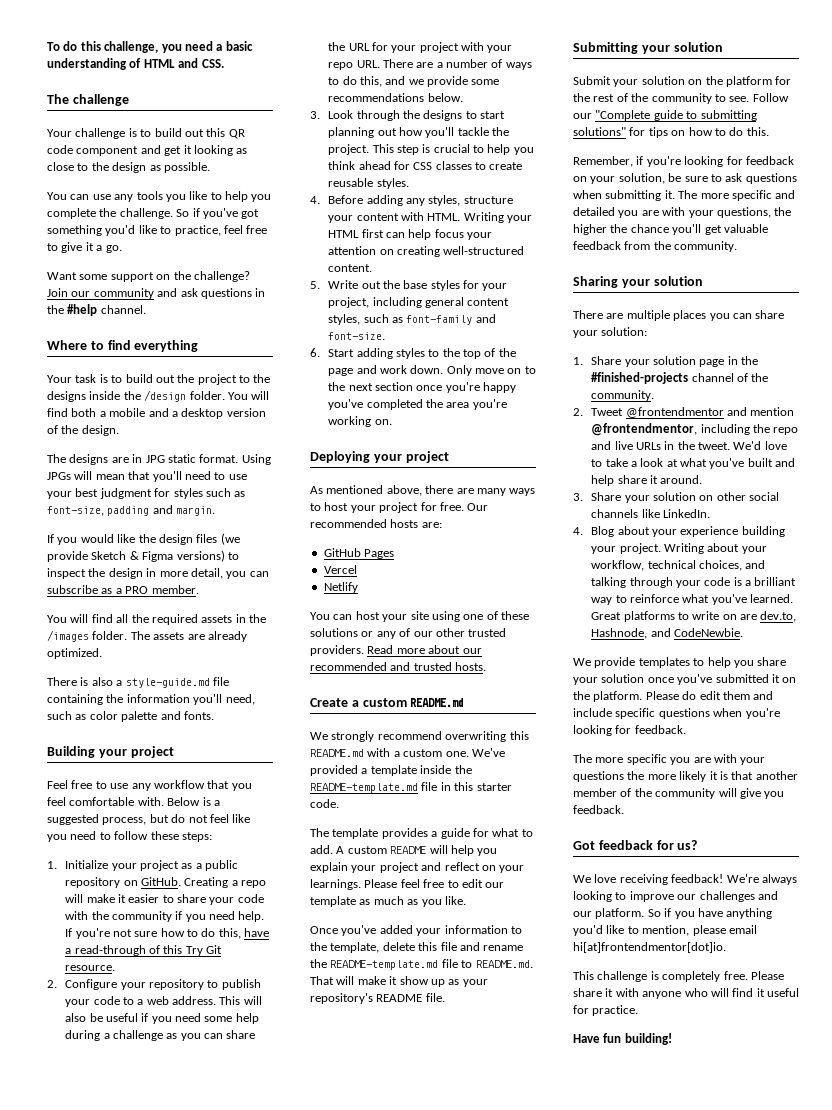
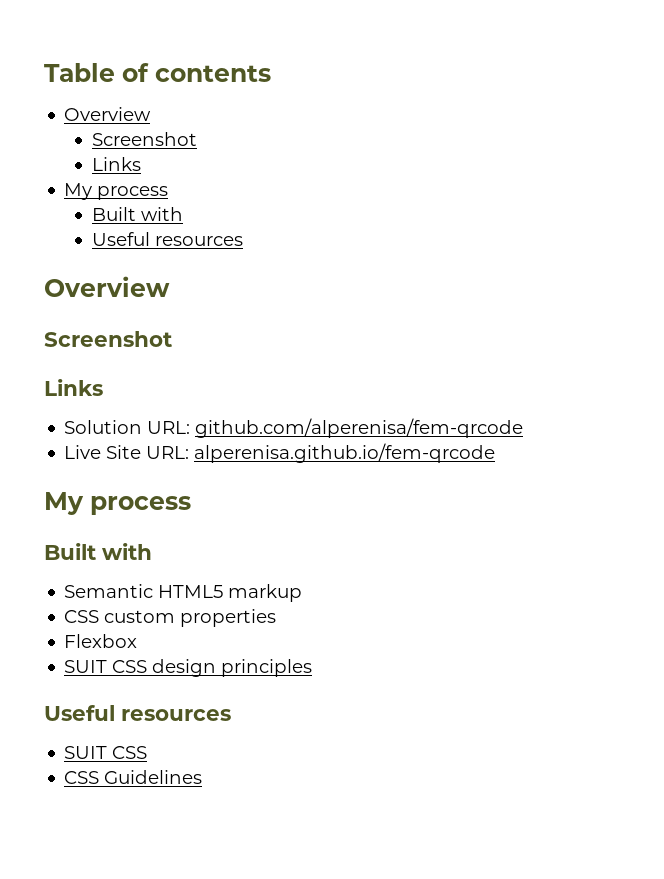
[47,41,253,53] [47,58,224,70] [47,94,129,106] [47,128,245,139] [47,145,248,156] [47,162,210,173] [47,191,272,202] [47,208,260,219] [47,225,268,236] [47,242,122,253] [47,271,250,282] [47,288,266,299] [47,304,146,316] [47,340,199,352] [47,374,271,385] [47,390,270,402] [47,408,266,419] [47,425,119,436] [47,454,271,465] [47,471,247,482] [47,488,246,499] [47,505,216,516] [47,533,240,545] [47,550,239,562] [47,568,269,579] [47,585,199,594] [47,614,266,625] [47,630,247,642] [47,648,102,659] [47,677,229,688] [47,694,255,705] [47,711,214,722] [47,746,174,758] [47,780,252,791] [47,797,220,806] [47,814,251,825] [47,831,212,842] [47,860,239,871] [65,877,267,888] [65,894,264,905] [65,911,265,922] [65,928,270,939] [65,945,223,956] [65,965,116,971] [47,979,261,990] [65,996,262,1007] [65,1013,259,1024] [65,1030,256,1041] [328,42,513,53] [328,59,532,70] [328,76,500,87] [328,93,463,102] [310,110,506,121] [328,127,510,138] [328,144,534,155] [328,161,523,170] [328,178,409,189] [310,195,513,206] [328,212,533,223] [328,229,493,240] [328,246,525,257] [328,264,373,272] [310,280,508,291] [328,297,510,308] [328,314,496,325] [328,332,386,340] [310,348,516,359] [328,365,536,376] [328,382,517,393] [328,399,507,410] [328,416,392,427] [310,451,449,463] [310,485,536,496] [310,502,489,513] [310,519,442,528] [323,548,395,559] [323,565,357,574] [323,582,358,593] [310,611,529,622] [310,628,507,639] [310,645,482,656] [310,662,487,671] [310,698,465,707] [310,731,529,742] [310,748,505,757] [310,765,472,776] [310,782,512,793] [310,799,339,808] [310,828,533,839] [310,845,498,856] [310,862,525,873] [310,879,505,890] [310,896,466,907] [310,925,522,936] [310,942,524,953] [310,959,533,970] [310,976,488,987] [310,993,445,1004] [573,42,723,54] [573,76,792,87] [573,93,789,104] [573,110,757,121] [573,127,769,138] [573,156,794,167] [573,173,797,184] [573,190,796,201] [573,207,792,218] [573,224,768,235] [573,241,738,252] [573,276,703,288] [573,310,785,321] [573,327,648,338] [573,356,759,367] [591,372,769,384] [591,390,655,401] [573,407,795,418] [591,423,799,436] [591,441,787,450] [591,458,796,469] [591,475,703,486] [573,492,780,503] [591,509,710,518] [573,526,785,537] [591,543,767,554] [591,560,766,571] [591,577,797,588] [591,594,794,605] [591,611,797,622] [591,628,743,639] [573,657,787,668] [573,674,797,685] [573,691,774,702] [573,708,780,719] [573,725,686,736] [573,754,766,765] [573,771,798,782] [573,788,785,799] [573,805,624,814] [573,840,698,850] [573,874,797,885] [573,891,778,902] [573,908,773,919] [573,925,757,936] [573,942,726,953] [573,971,784,982] [573,988,799,999] [573,1005,639,1016] [573,1033,672,1045] To do this challenge, you need a basic understanding of HTML and CSS. // The challenge // Your challenge is to build out this QR code component and get it looking as close to the design as possible. // You can use any tools you like to help you complete the challenge. So if you've got something you'd like to practice, feel free to give it a go. // Want some support on the challenge? Join our community and ask questions in the #help channel. // Where to find everything // Your task is to build out the project to the designs inside the /design folder. You will find both a mobile and a desktop version of the design. // The designs are in JPG static format. Using JPGs will mean that you'll need to use your best judgment for styles such as font-size, padding and margin. // If you would like the design files (we provide Sketch & Figma versions) to inspect the design in more detail, you can subscribe as a PRO member. // You will find all the required assets in the /images folder. The assets are already optimized. // There is also a style-guide.md file containing the information you'll need, such as color palette and fonts. // Building your project // Feel free to use any workflow that you feel comfortable with. Below is a suggested process, but do not feel like you need to follow these steps: // 1. Initialize your project as a public repository on GitHub. Creating a repo will make it easier to share your code with the community if you need help. If you're not sure how to do this, have a read-through of this Try Git resource. // 2. Configure your repository to publish your code to a web address. This will also be useful if you need some help during a challenge as you can share the URL for your project with your repo URL. There are a number of ways to do this, and we provide some recommendations below. // 3. Look through the designs to start planning out how you'll tackle the project. This step is crucial to help you think ahead for CSS classes to create reusable styles. // 4. Before adding any styles, structure your content with HTML. Writing your HTML first can help focus your attention on creating well-structured content. // 5. Write out the base styles for your project, including general content styles, such as font-family and font-size. // 6. Start adding styles to the top of the page and work down. Only move on to the next section once you're happy you've completed the area you're working on. // Deploying your project // As mentioned above, there are many ways to host your project for free. Our recommended hosts are: // GitHub Pages // Vercel // Netlify // You can host your site using one of these solutions or any of our other trusted providers. Read more about our recommended and trusted hosts. // Create a custom README.md // We strongly recommend overwriting this README.md with a custom one. We've provided a template inside the README-template.md file in this starter code. // The template provides a guide for what to add. A custom README will help you explain your project and reflect on your learnings. Please feel free to edit our template as much as you like. // Once you've added your information to the template, delete this file and rename the README-template.md file to README.md. That will make it show up as your repository's README file. // Submitting your solution // Submit your solution on the platform for the rest of the community to see. Follow our "Complete guide to submitting solutions" for tips on how to do this. // Remember, if you're looking for feedback on your solution, be sure to ask questions when submitting it. The more specific and detailed you are with your questions, the higher the chance you'll get valuable feedback from the community. // Sharing your solution // There are multiple places you can share your solution: // 1. Share your solution page in the #finished-projects channel of the community. // 2. Tweet @frontendmentor and mention @frontendmentor, including the repo and live URLs in the tweet. We'd love to take a look at what you've built and help share it around. // 3. Share your solution on other social channels like LinkedIn. // 4. Blog about your experience building your project. Writing about your workflow, technical choices, and talking through your code is a brilliant way to reinforce what you've learned. Great platforms to write on are dev.to, Hashnode, and CodeNewbie. // We provide templates to help you share your solution once you've submitted it on the platform. Please do edit them and include specific questions when you're looking for feedback. // The more specific you are with your questions the more likely it is that another member of the community will give you feedback. // Got feedback for us? // We love receiving feedback! We're always looking to improve our challenges and our platform. So if you have anything you'd like to mention, please email hi[at]frontendmentor[dot]io. // This challenge is completely free. Please share it with anyone who will find it useful for practice. // Have fun building! -> [44,63,271,82] [64,107,152,121] [91,132,197,146] [91,157,141,171] [64,183,169,200] [91,207,183,221] [91,232,243,246] [44,276,170,297] [44,331,172,347] [44,379,103,396] [64,418,524,438] [64,443,496,463] [44,492,191,515] [44,543,152,560] [64,584,303,602] [64,609,277,627] [64,634,138,648] [64,659,313,677] [44,705,231,721] [64,746,148,759] [64,770,203,784] Table of contents // Overview // Screenshot // Links // My process // Built with // Useful resources // Overview // Screenshot // Links // Solution URL: github.com/alperenisa/fem-qrcode // Live Site URL: alperenisa.github.io/fem-qrcode // My process // Built with // Semantic HTML5 markup // CSS custom properties // Flexbox // SUIT CSS design principles // Useful resources // SUIT CSS // CSS Guidelines

